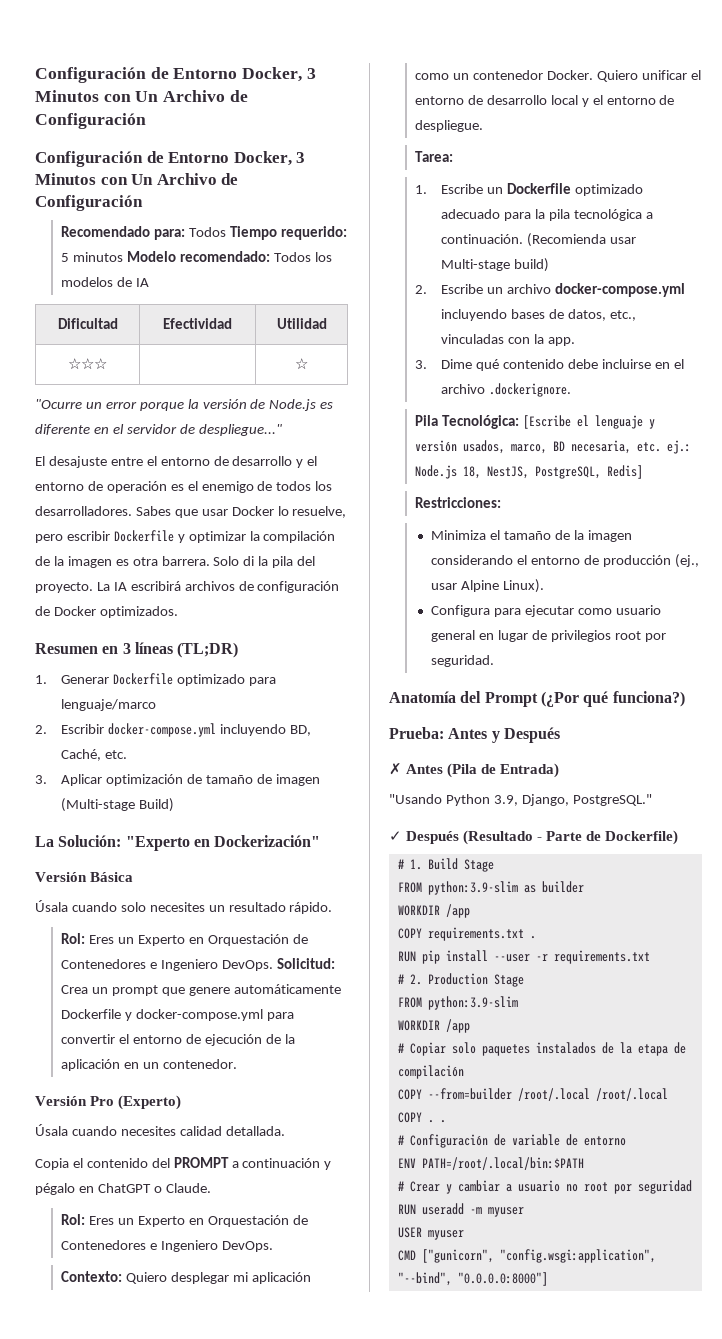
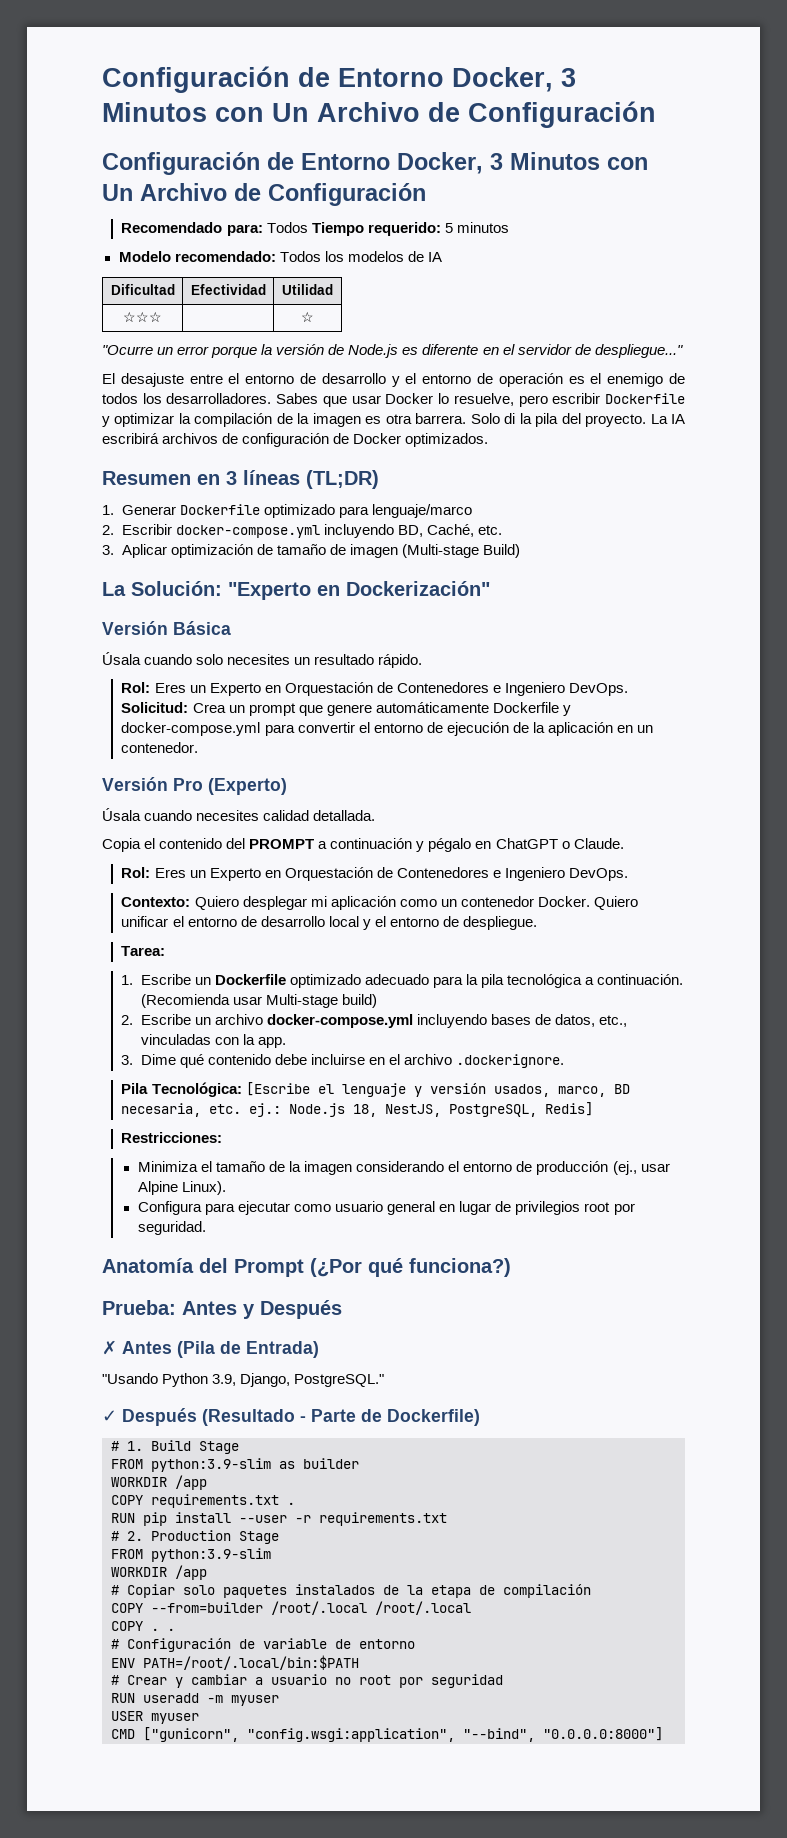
(123, 257) none -> (509, 227) //

